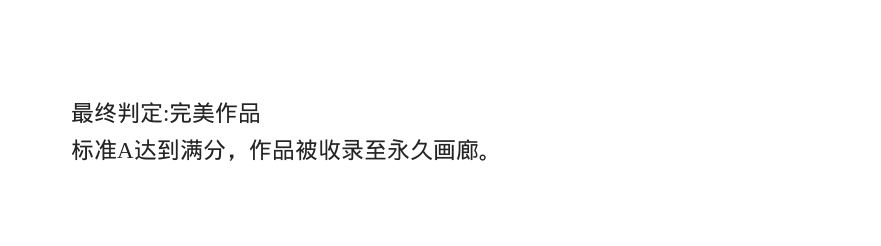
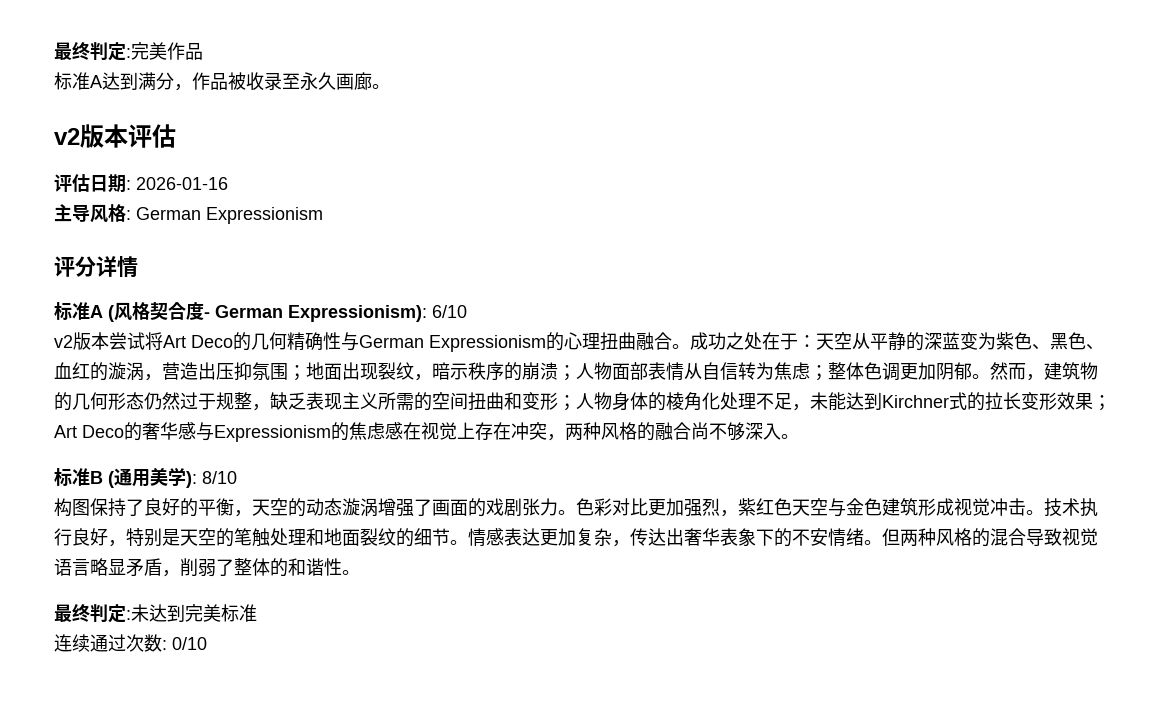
(502, 157) none -> [54,124,176,148] [54,174,228,193] [54,204,323,224] [54,256,138,278] [54,302,467,322] [54,332,1104,352] [54,362,1098,381] [54,392,1111,411] [54,422,799,442] [54,467,237,488] [54,498,1098,517] [54,528,1098,547] [54,558,360,577] [54,604,257,623] [54,634,207,652] // v2版本评估 // 评估日期: 2026-01-16 // 主导风格: German Expressionism // 评分详情 // 标准A (风格契合度- German Expressionism): 6/10 // v2版本尝试将Art Deco的几何精确性与German Expressionism的心理扭曲融合。成功之处在于：天空从平静的深蓝变为紫色、黑色、血红的漩涡，营造出压抑氛围；地面出现裂纹，暗示秩序的崩溃；人物面部表情从自信转为焦虑；整体色调更加阴郁。然而，建筑物的几何形态仍然过于规整，缺乏表现主义所需的空间扭曲和变形；人物身体的棱角化处理不足，未能达到Kirchner式的拉长变形效果；Art Deco的奢华感与Expressionism的焦虑感在视觉上存在冲突，两种风格的融合尚不够深入。 // 标准B (通用美学): 8/10 // 构图保持了良好的平衡，天空的动态漩涡增强了画面的戏剧张力。色彩对比更加强烈，紫红色天空与金色建筑形成视觉冲击。技术执行良好，特别是天空的笔触处理和地面裂纹的细节。情感表达更加复杂，传达出奢华表象下的不安情绪。但两种风格的混合导致视觉语言略显矛盾，削弱了整体的和谐性。 // 最终判定:未达到完美标准 // 连续通过次数: 0/10

